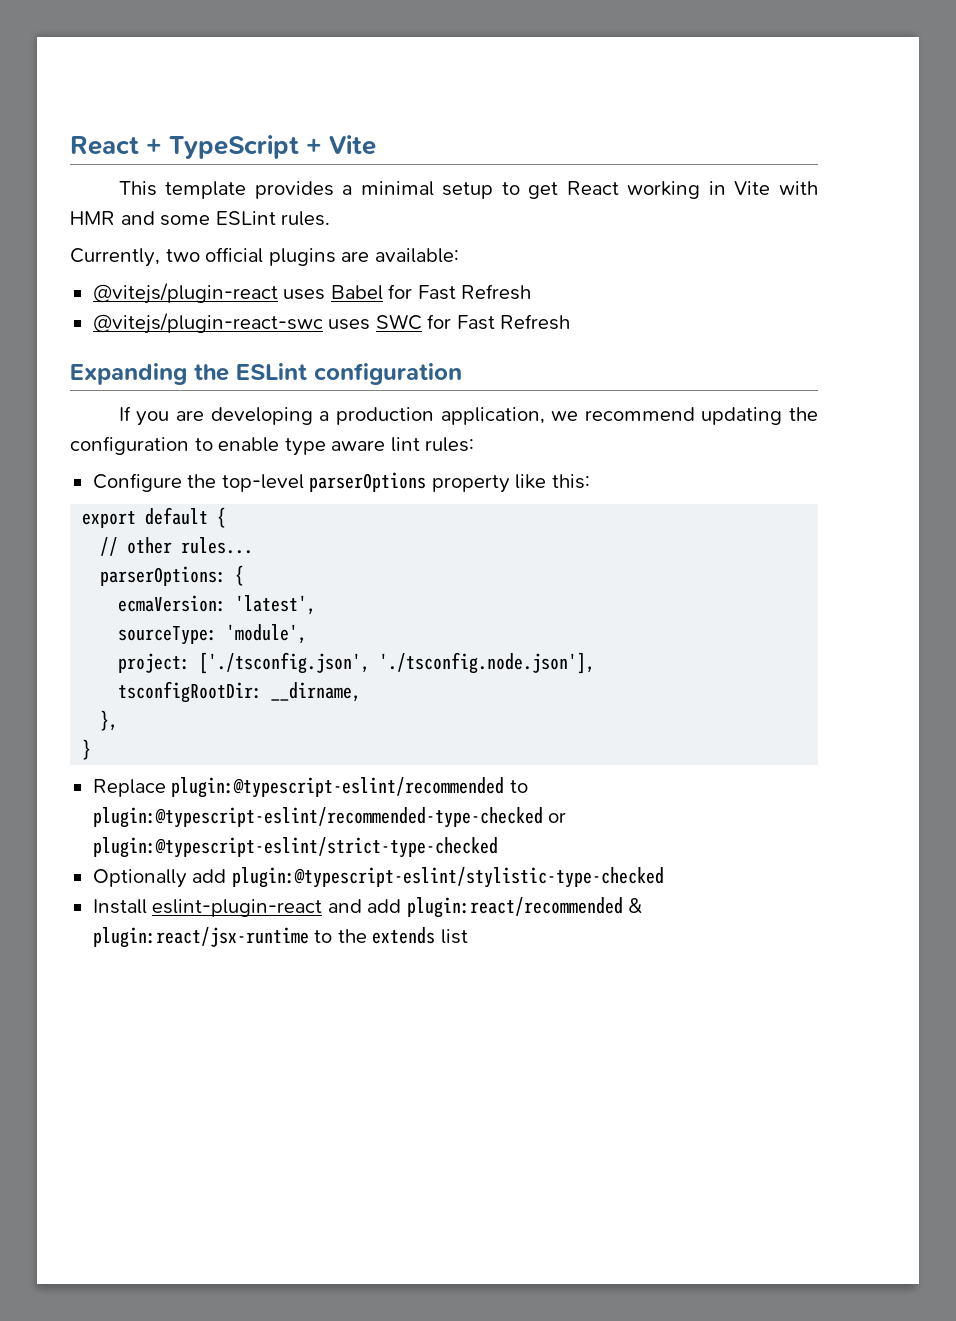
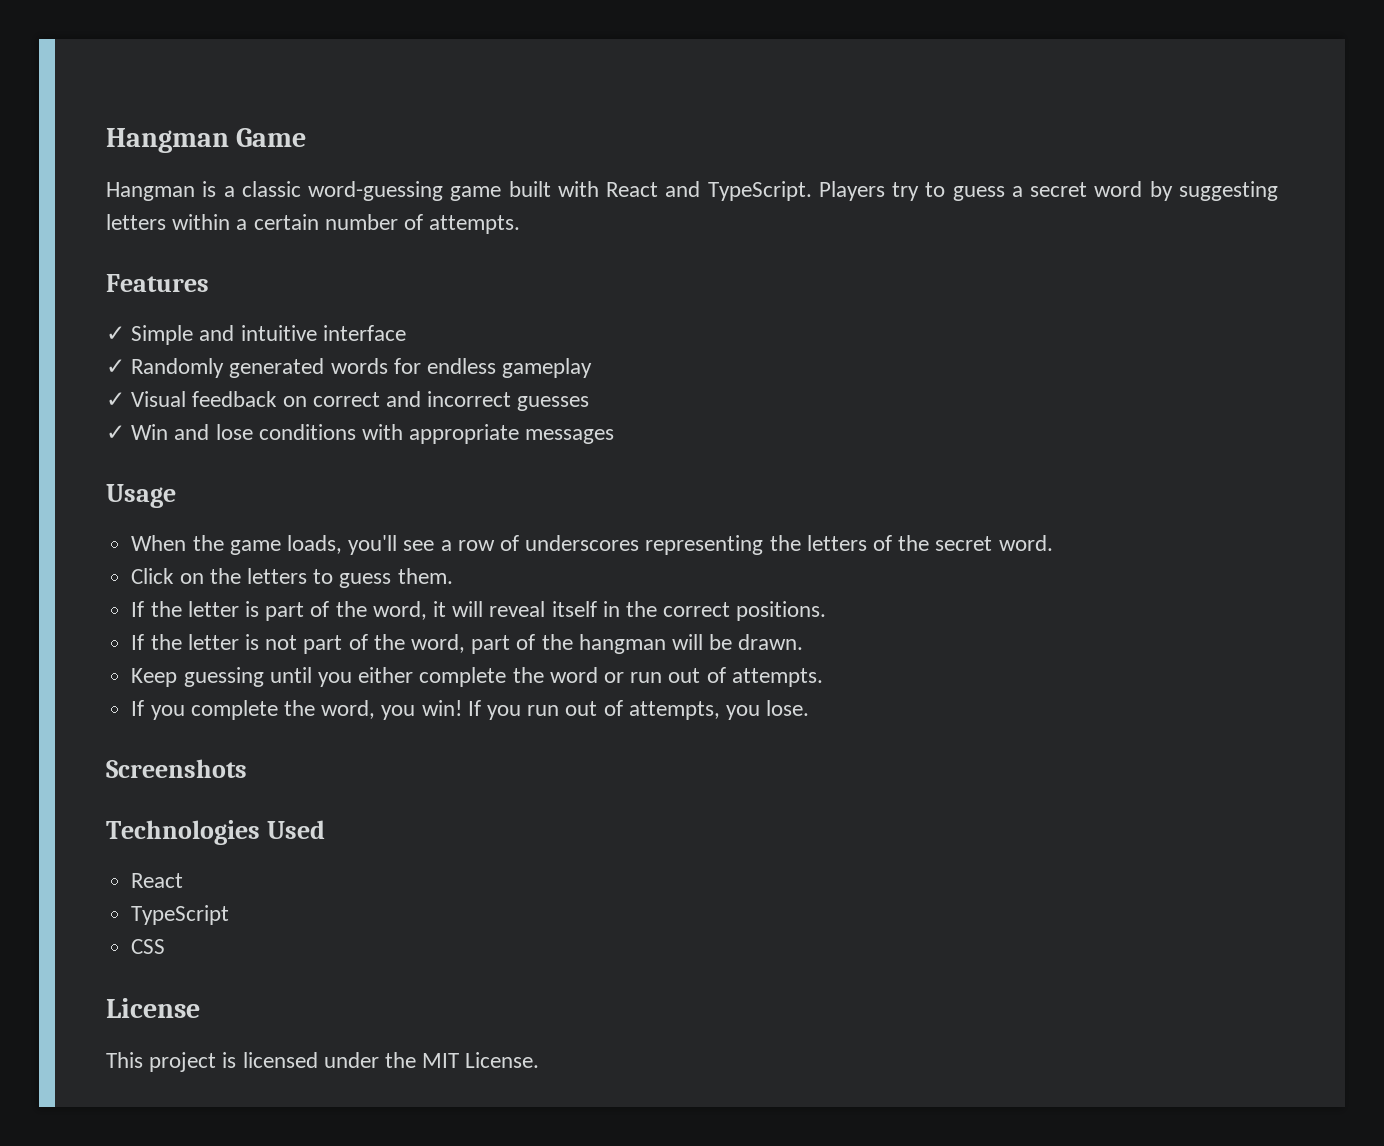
[70,135,377,159] [118,181,819,199] [70,211,331,226] [70,247,459,267] [92,283,532,304] [92,313,571,334] [70,363,462,385] [118,406,818,426] [70,436,475,456] [92,472,590,493] [82,507,227,528] [100,537,254,556] [100,565,245,586] [118,595,317,615] [118,624,308,645] [118,652,596,674] [118,681,362,703] [100,710,119,731] [82,739,92,760] [92,777,528,798] [92,807,567,828] [92,837,498,858] [92,867,664,888] [92,897,643,918] [92,927,468,948] React + TypeScript + Vite // This template provides a minimal setup to get React working in Vite with HMR and some ESLint rules. // Currently, two official plugins are available: // @vitejs/plugin-react uses Babel for Fast Refresh // @vitejs/plugin-react-swc uses SWC for Fast Refresh // Expanding the ESLint configuration // If you are developing a production application, we recommend updating the configuration to enable type aware lint rules: // Configure the top-level parserOptions property like this: // export default { // // other rules... // parserOptions: { // ecmaVersion: 'latest', // sourceType: 'module', // project: ['./tsconfig.json', './tsconfig.node.json'], // tsconfigRootDir: __dirname, // }, // } // Replace plugin:@typescript-eslint/recommended to plugin:@typescript-eslint/recommended-type-checked or plugin:@typescript-eslint/strict-type-checked // Optionally add plugin:@typescript-eslint/stylistic-type-checked // Install eslint-plugin-react and add plugin:react/recommended & plugin:react/jsx-runtime to the extends list -> [106,128,307,153] [106,181,1279,201] [106,214,521,234] [106,274,209,292] [106,325,406,345] [106,358,593,378] [106,391,590,411] [106,424,615,444] [106,484,176,508] [131,535,1053,555] [131,568,453,588] [131,601,827,621] [131,634,804,654] [131,667,823,687] [131,700,810,720] [106,759,247,778] [106,820,325,845] [131,873,184,888] [131,905,230,925] [131,939,166,954] [106,998,200,1018] [106,1052,540,1072] Hangman Game // Hangman is a classic word-guessing game built with React and TypeScript. Players try to guess a secret word by suggesting letters within a certain number of attempts. // Features // ✓ Simple and intuitive interface // ✓ Randomly generated words for endless gameplay // ✓ Visual feedback on correct and incorrect guesses // ✓ Win and lose conditions with appropriate messages // Usage // When the game loads, you'll see a row of underscores representing the letters of the secret word. // Click on the letters to guess them. // If the letter is part of the word, it will reveal itself in the correct positions. // If the letter is not part of the word, part of the hangman will be drawn. // Keep guessing until you either complete the word or run out of attempts. // If you complete the word, you win! If you run out of attempts, you lose. // Screenshots // Technologies Used // React // TypeScript // CSS // License // This project is licensed under the MIT License.

